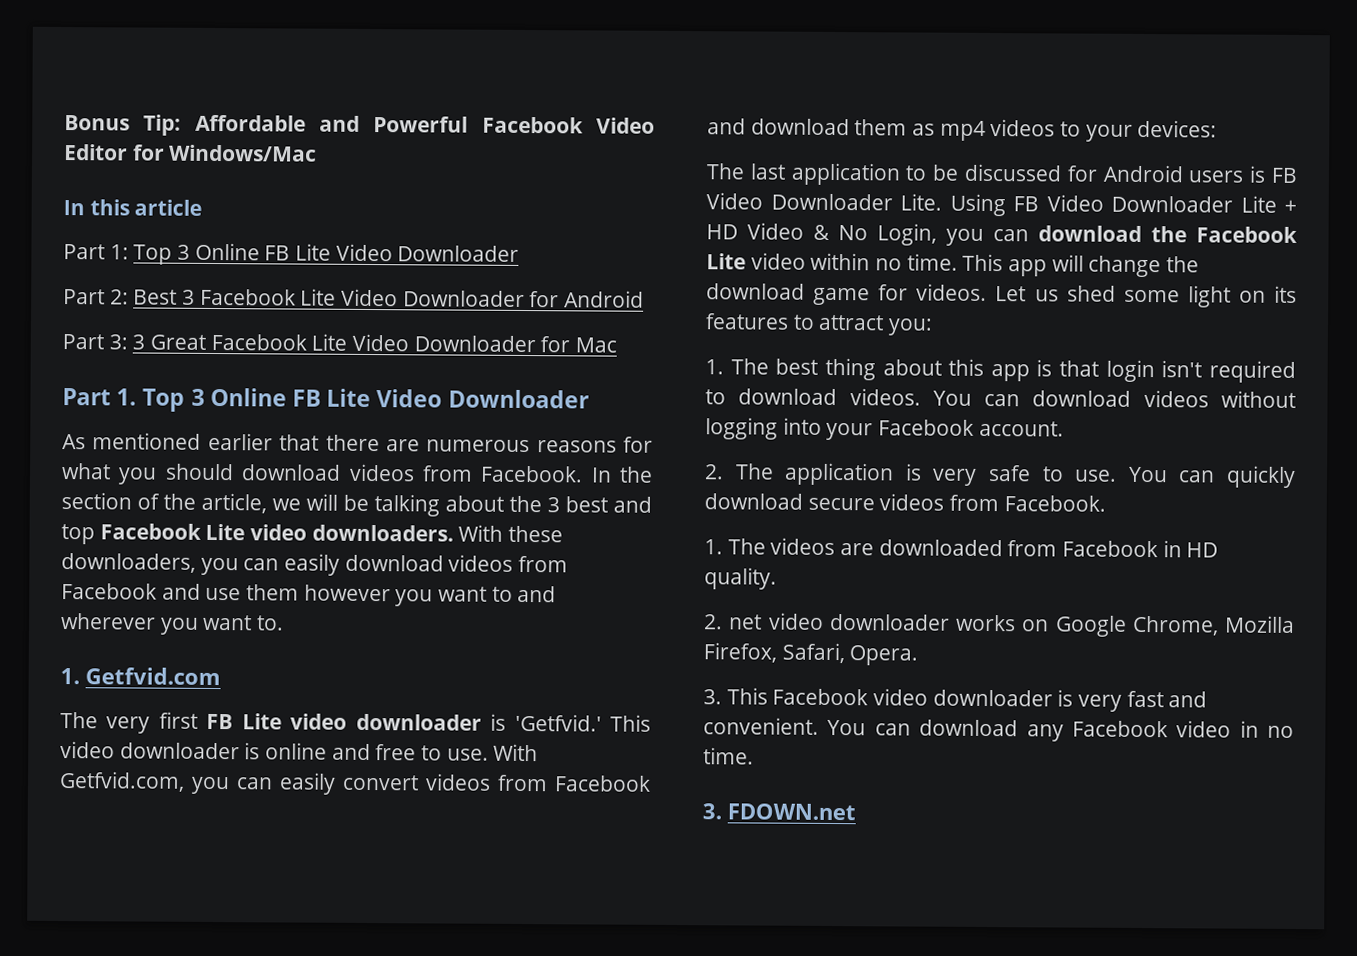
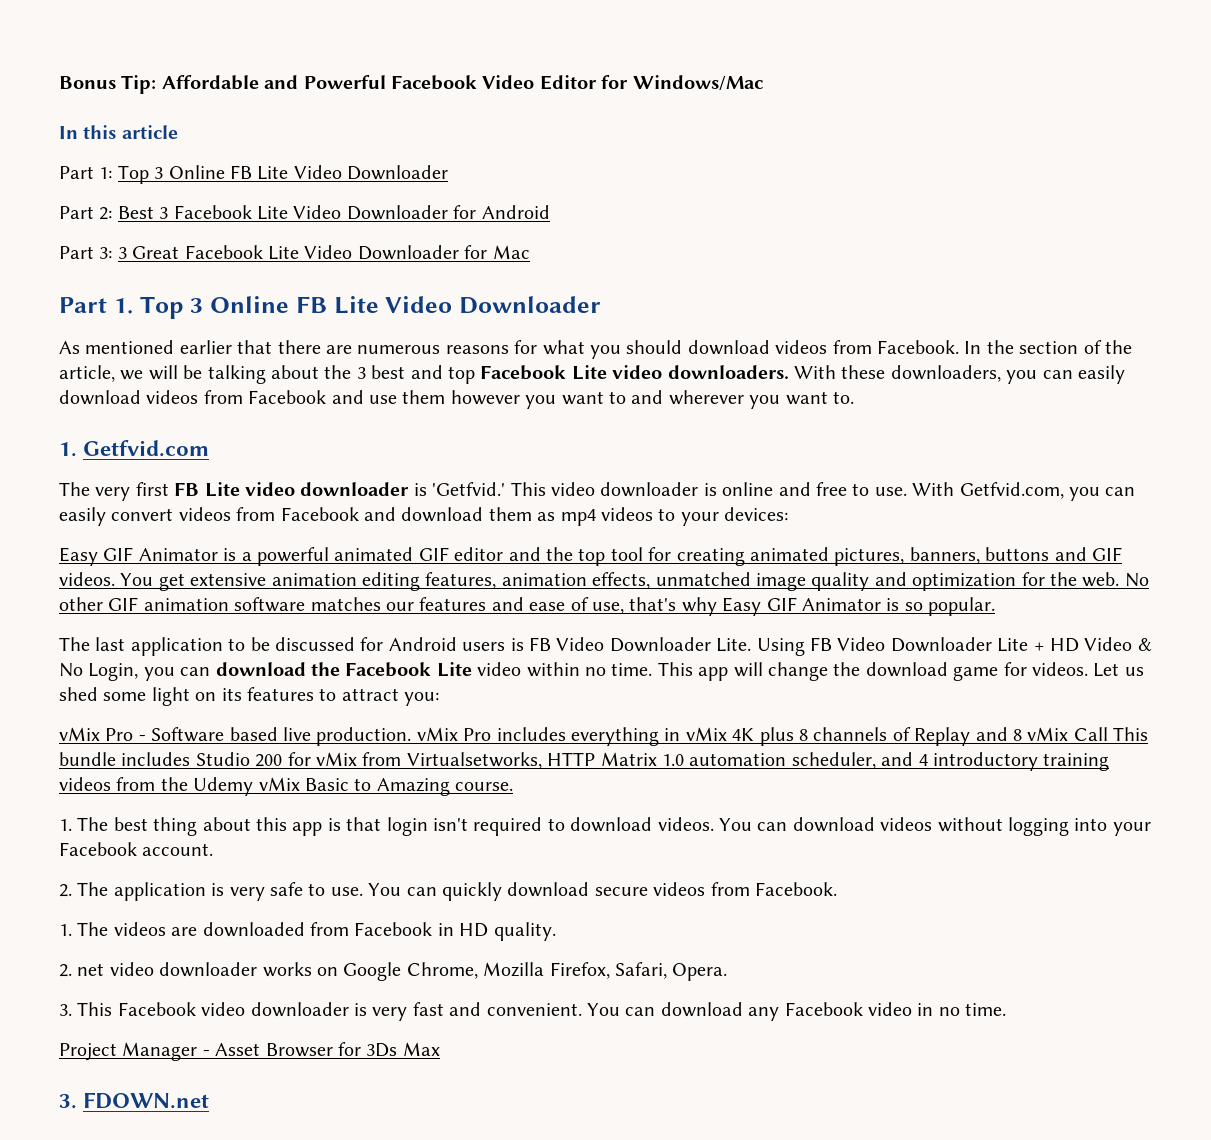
(1218, 128) none -> [59,547,1122,566] [59,572,1149,591] [59,597,996,616] // Easy GIF Animator is a powerful animated GIF editor and the top tool for creating animated pictures, banners, buttons and GIF videos. You get extensive animation editing features, animation effects, unmatched image quality and optimization for the web. No other GIF animation software matches our features and ease of use, that's why Easy GIF Animator is so popular.
(934, 327) none -> [59,727,1149,746] [59,752,1110,771] [59,777,514,796] // vMix Pro - Software based live production. vMix Pro includes everything in vMix 4K plus 8 channels of Replay and 8 vMix Call This bundle includes Studio 200 for vMix from Virtualsetworks, HTTP Matrix 1.0 automation scheduler, and 4 introductory training videos from the Udemy vMix Basic to Amazing course.
(754, 756) none -> [59,1042,440,1061] // Project Manager - Asset Browser for 3Ds Max

